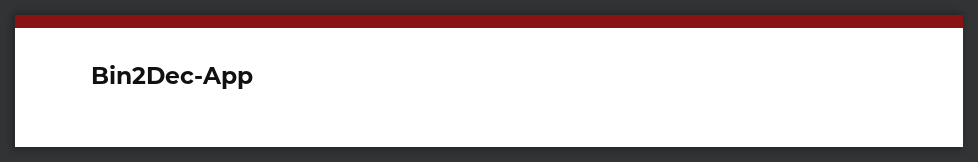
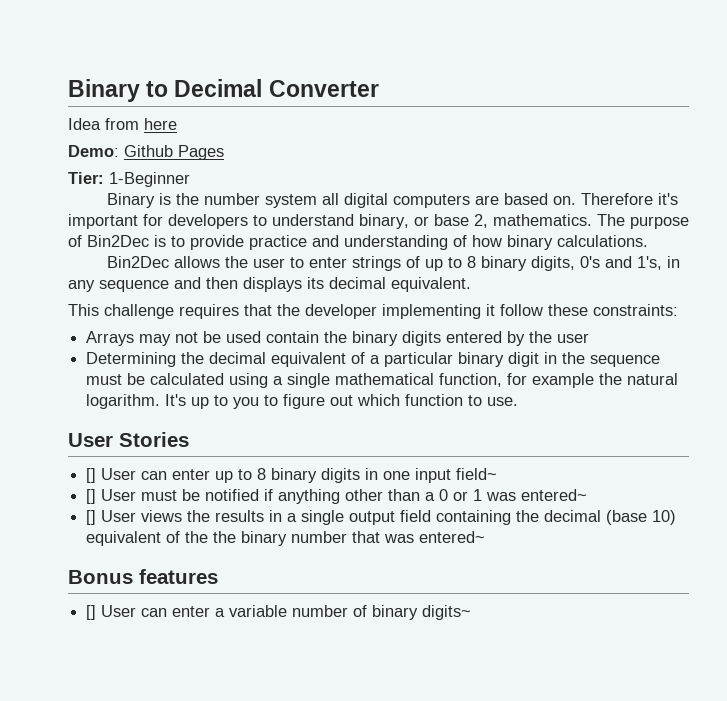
[91,65,253,89] Bin2Dec-App -> [68,79,379,102] [68,118,177,130] [68,145,224,160] [68,172,190,187] [107,193,679,208] [68,214,689,229] [68,235,648,250] [107,256,681,271] [68,277,471,292] [68,304,678,319] [86,331,590,346] [86,352,661,367] [86,373,679,388] [86,394,519,409] [68,432,189,447] [86,468,498,483] [86,489,588,504] [86,510,677,525] [86,531,486,546] [68,569,218,584] [86,605,472,620] Binary to Decimal Converter // Idea from here // Demo: Github Pages // Tier: 1-Beginner // Binary is the number system all digital computers are based on. Therefore it's important for developers to understand binary, or base 2, mathematics. The purpose of Bin2Dec is to provide practice and understanding of how binary calculations. // Bin2Dec allows the user to enter strings of up to 8 binary digits, 0's and 1's, in any sequence and then displays its decimal equivalent. // This challenge requires that the developer implementing it follow these constraints: // Arrays may not be used contain the binary digits entered by the user // Determining the decimal equivalent of a particular binary digit in the sequence must be calculated using a single mathematical function, for example the natural logarithm. It's up to you to figure out which function to use. // User Stories // [] User can enter up to 8 binary digits in one input field~ // [] User must be notified if anything other than a 0 or 1 was entered~ // [] User views the results in a single output field containing the decimal (base 10) equivalent of the the binary number that was entered~ // Bonus features // [] User can enter a variable number of binary digits~

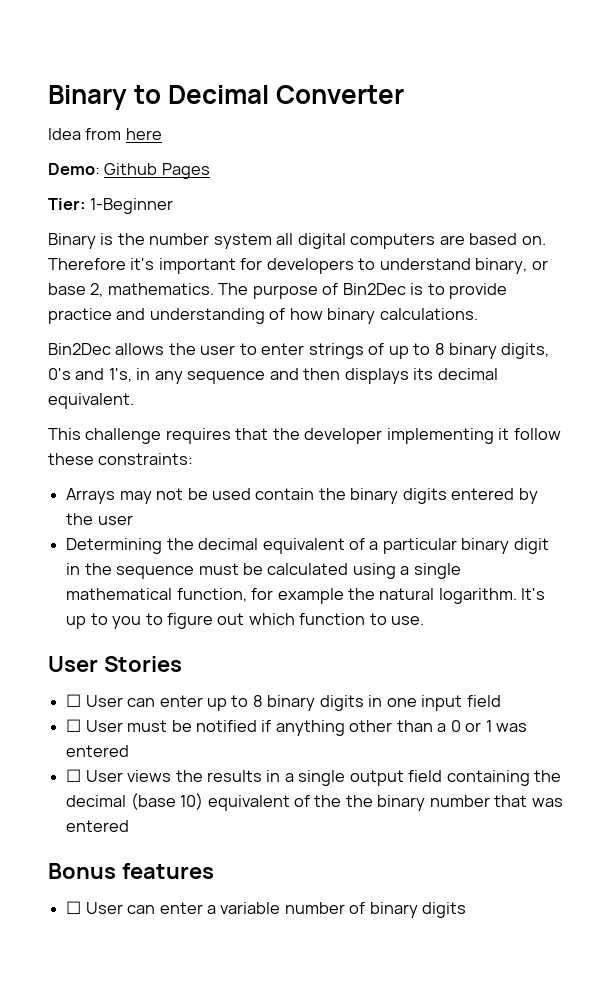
[86,468,97,483] [] -> [66,694,82,707] ☐
[456,468,498,480] [86,489,97,504] field~ // [] -> [466,695,501,707] [66,719,82,732] field // ☐
[521,489,588,501] [86,510,97,525] entered~ // [] -> [66,745,130,757] [66,769,82,782] entered // ☐
[419,531,486,543] entered~ -> [66,820,130,832] entered
[86,605,97,620] [] -> [66,901,82,914] ☐
[422,605,472,620] digits~ -> [422,902,467,918] digits

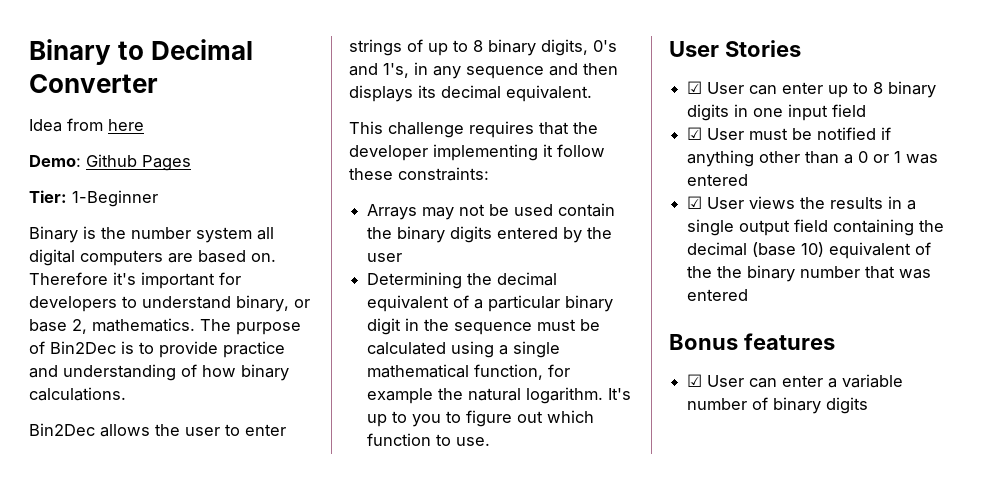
[66,694,82,707] ☐ -> [687,81,703,94] ☑
[66,719,82,732] ☐ -> [687,127,703,140] ☑
[66,769,82,782] ☐ -> [687,196,703,209] ☑
[66,901,82,914] ☐ -> [687,374,703,387] ☑

